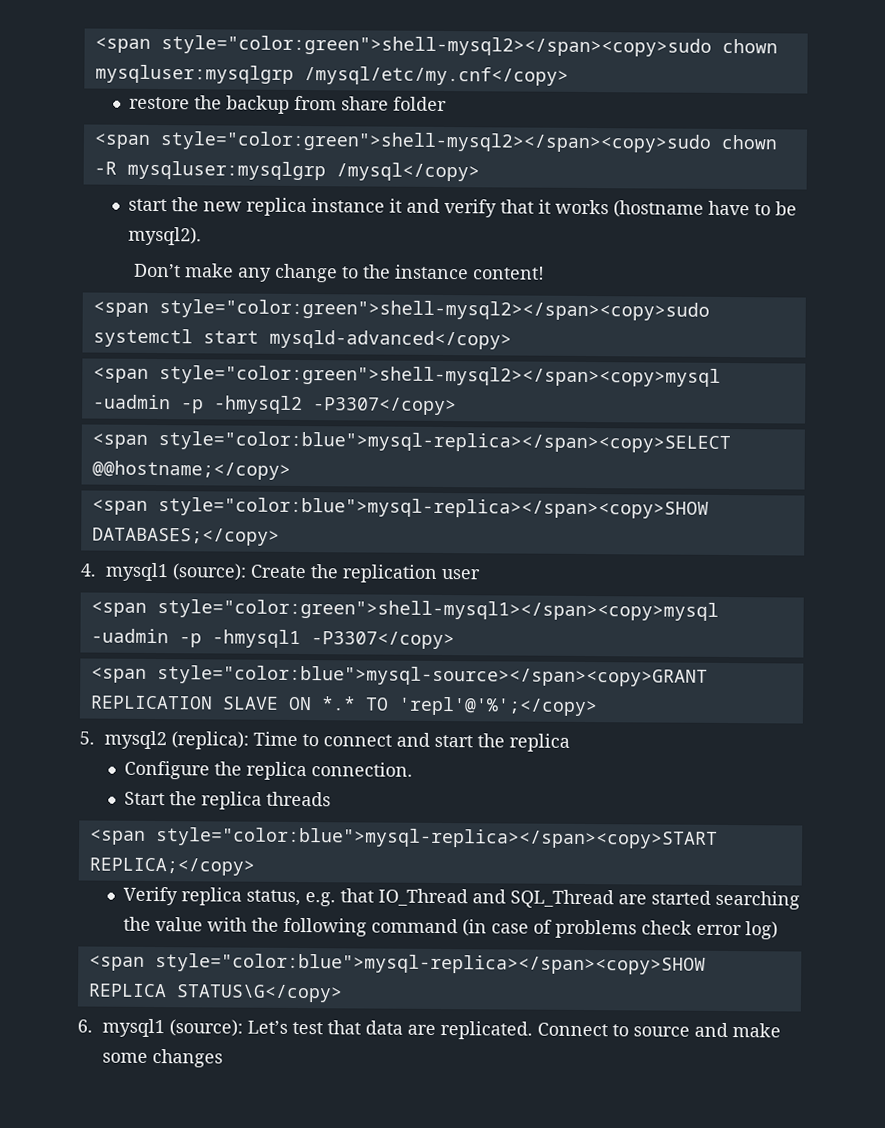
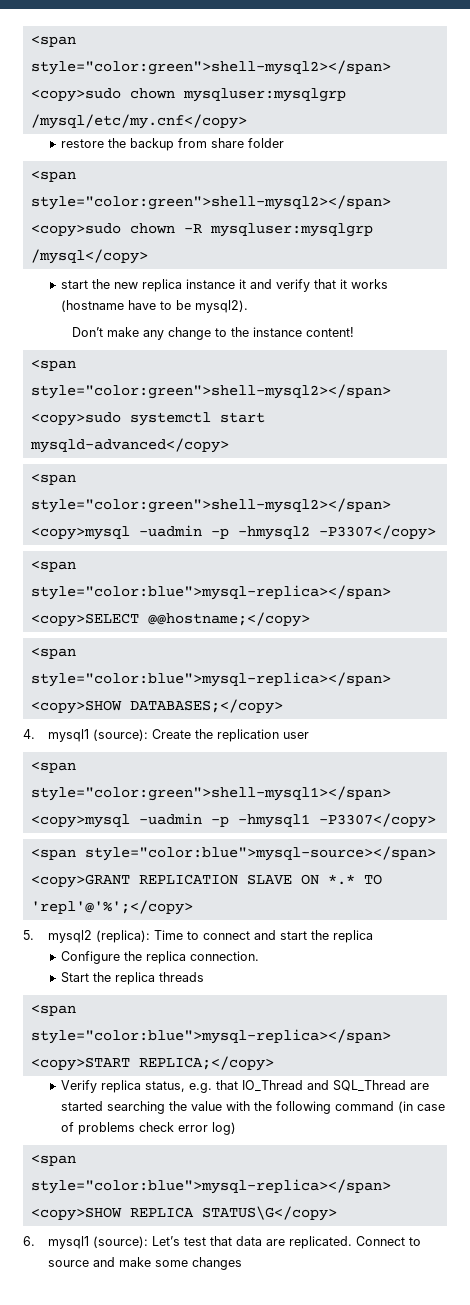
[94,35,712,57] <span style="color:green">shell-mysql2></span><copy>sudo -> [30,36,76,47] [30,60,391,75] [30,88,121,102] <span style="color:green">shell-mysql2></span> <copy>sudo
[159,131,712,153] style="color:green">shell-mysql2></span><copy>sudo -> [30,195,391,210] [30,223,121,237] style="color:green">shell-mysql2></span> <copy>sudo
[158,299,710,321] style="color:green">shell-mysql2></span><copy>sudo -> [30,384,391,399] [30,412,121,426] style="color:green">shell-mysql2></span> <copy>sudo
[158,365,721,387] style="color:green">shell-mysql2></span><copy>mysql -> [30,498,391,513] [30,526,130,540] style="color:green">shell-mysql2></span> <copy>mysql
[157,431,731,454] style="color:blue">mysql-replica></span><copy>SELECT -> [30,585,391,600] [30,613,139,627] style="color:blue">mysql-replica></span> <copy>SELECT
[157,497,709,519] style="color:blue">mysql-replica></span><copy>SHOW -> [30,672,391,687] [30,700,122,714] style="color:blue">mysql-replica></span> <copy>SHOW
[156,599,719,621] style="color:green">shell-mysql1></span><copy>mysql -> [30,786,391,801] [30,814,130,828] style="color:green">shell-mysql1></span> <copy>mysql
[156,665,708,687] style="color:blue">mysql-source></span><copy>GRANT -> [84,846,436,861] [30,874,130,888] style="color:blue">mysql-source></span> <copy>GRANT
[155,827,718,849] style="color:blue">mysql-replica></span><copy>START -> [30,1029,391,1044] [30,1057,130,1071] style="color:blue">mysql-replica></span> <copy>START
[154,952,706,975] style="color:blue">mysql-replica></span><copy>SHOW -> [30,1179,391,1194] [30,1207,122,1221] style="color:blue">mysql-replica></span> <copy>SHOW

